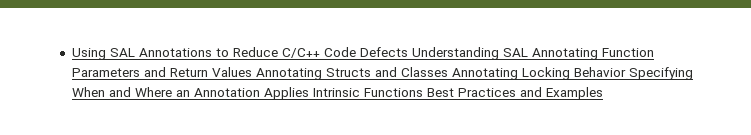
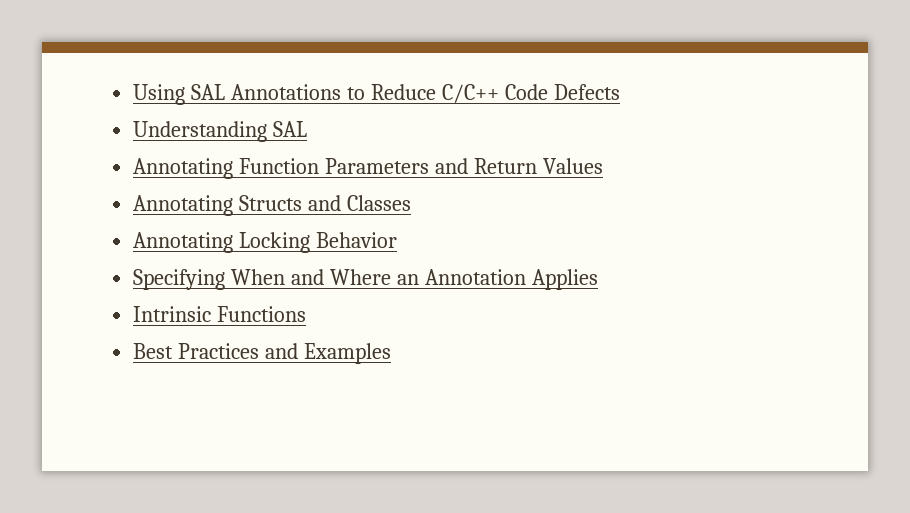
(408, 52) none -> (620, 92) //
(528, 52) none -> (308, 129) //
(252, 72) none -> (603, 166) //
(448, 72) none -> (412, 203) //
(626, 72) none -> (398, 240) //
(309, 93) none -> (598, 279) //
(423, 92) none -> (307, 314) //

